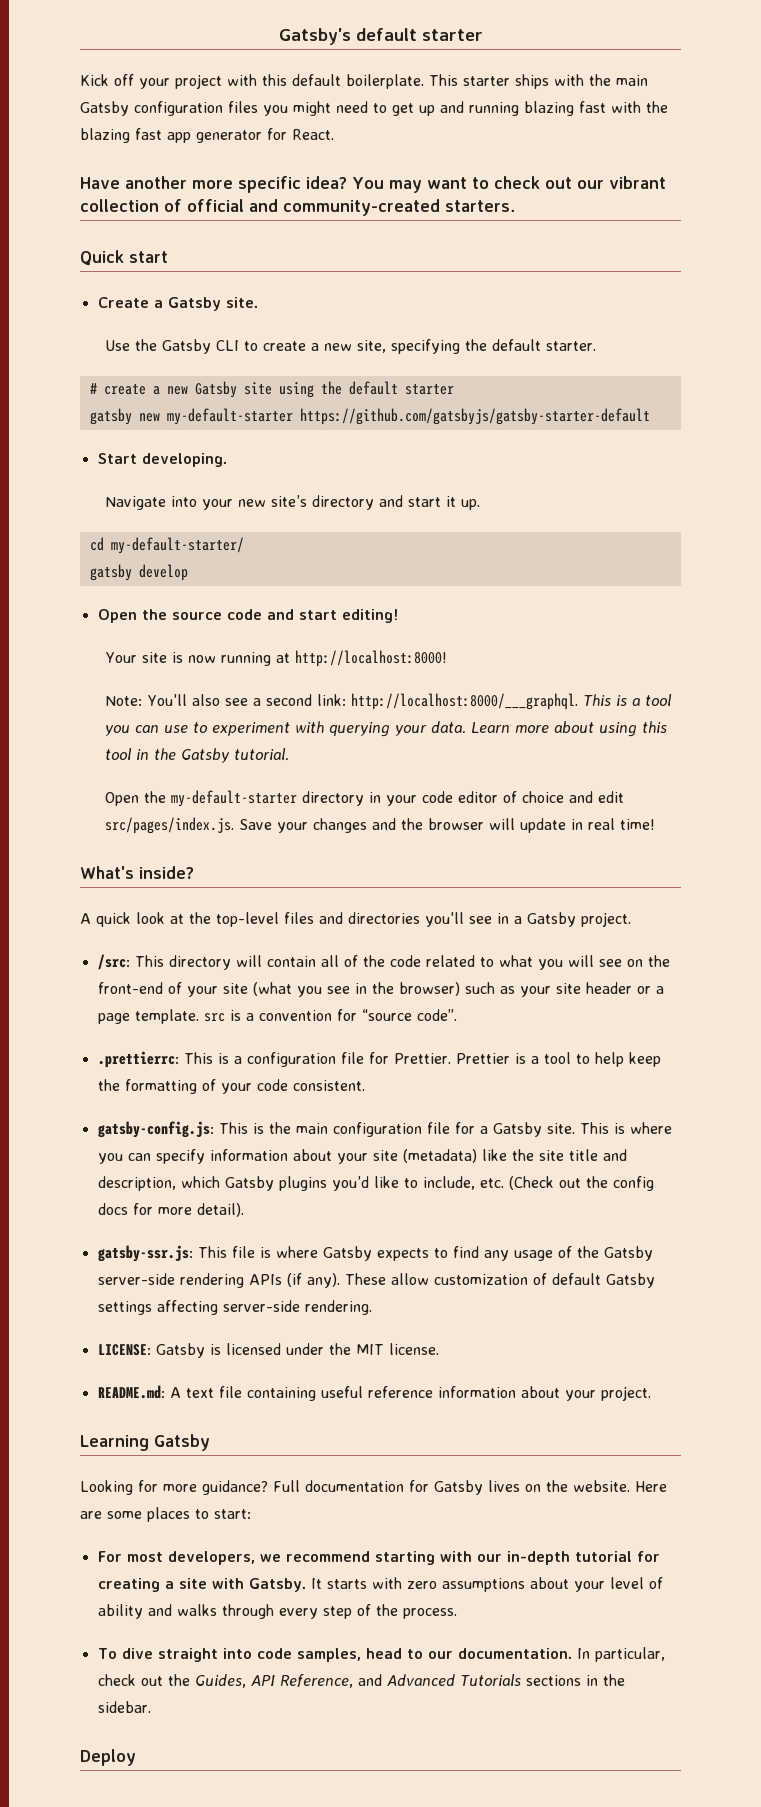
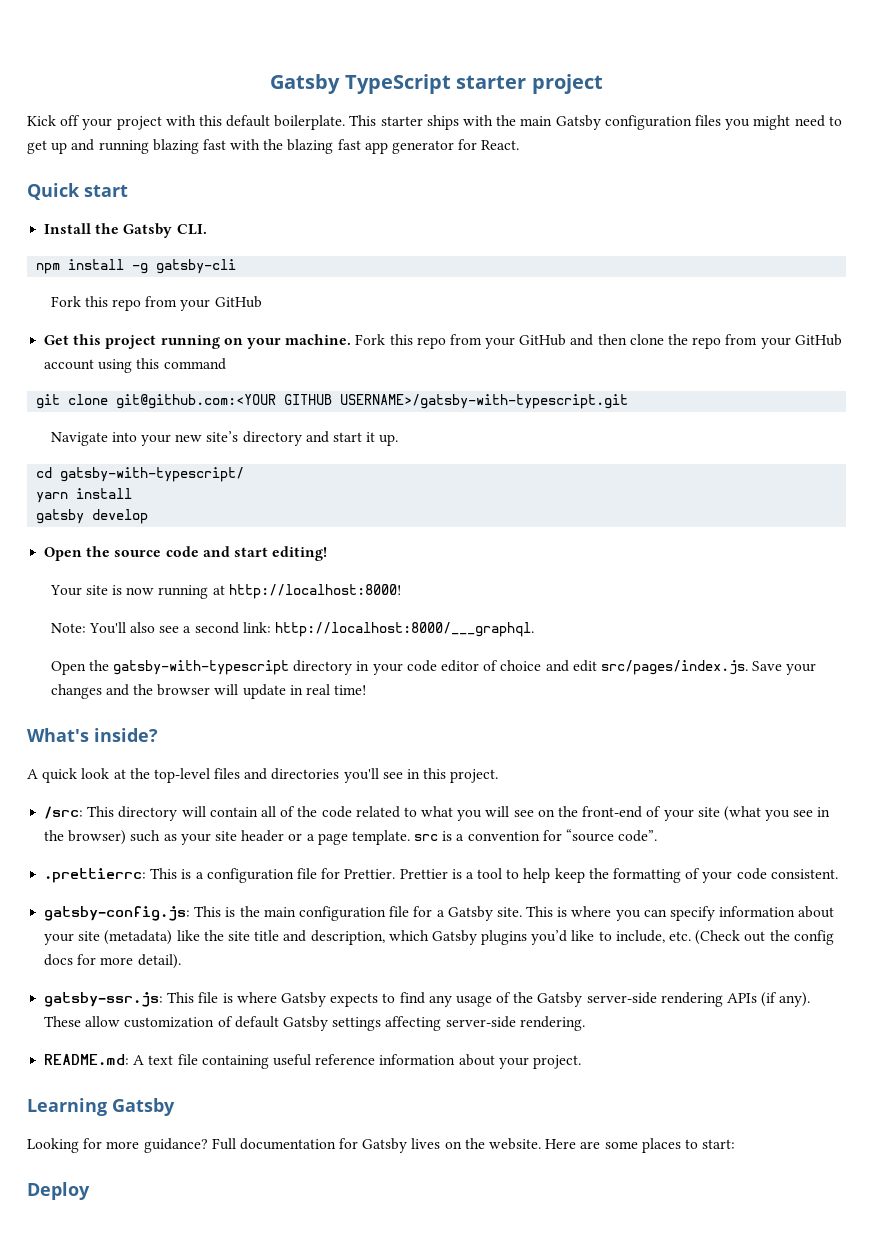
[278,28,483,45] Gatsby's default starter -> [270,74,603,94] Gatsby TypeScript starter project
[80,176,666,193] [80,199,515,216] [80,250,168,266] [97,297,258,311] [104,339,596,354] [89,381,454,398] [89,408,650,425] [97,453,227,467] Have another more specific idea? You may want to check out our vibrant collection of official and community-created starters. // Quick start // Create a Gatsby site. // Use the Gatsby CLI to create a new site, specifying the default starter. // # create a new Gatsby site using the default starter // gatsby new my-default-starter https://github.com/gatsbyjs/gatsby-starter-default // Start developing. -> [27,183,128,200] [44,223,207,238] [36,259,237,274] [50,296,262,311] [44,334,842,349] [44,358,226,373] [36,394,629,409] Quick start // Install the Gatsby CLI. // npm install -g gatsby-cli // Fork this repo from your GitHub // Get this project running on your machine. Fork this repo from your GitHub and then clone the repo from your GitHub account using this command // git clone git@github.com:<YOUR GITHUB USERNAME>/gatsby-with-typescript.git
[110,537,244,554] my-default-starter/ -> [60,467,245,482] [36,488,133,503] gatsby-with-typescript/ // yarn install
[582,694,672,706] [104,721,667,737] [104,748,289,763] [104,790,297,807] This is a tool you can use to experiment with querying your data. Learn more about using this tool in the Gatsby tutorial. // Open the my-default-starter -> [50,660,290,675] // Open the gatsby-with-typescript
[514,912,576,927] a Gatsby -> [423,768,447,779] this
[97,1343,439,1358] // LICENSE: Gatsby is licensed under the MIT license. -> (585, 1023) none
[97,1551,660,1565] [97,1577,663,1592] [97,1604,457,1619] [97,1647,665,1662] [97,1674,625,1688] [97,1701,151,1713] // For most developers, we recommend starting with our in-depth tutorial for creating a site with Gatsby. It starts with zero assumptions about your level of ability and walks through every step of the process. // To dive straight into code samples, head to our documentation. In particular, check out the Guides, API Reference, and Advanced Tutorials sections in the sidebar. -> (736, 1144) none

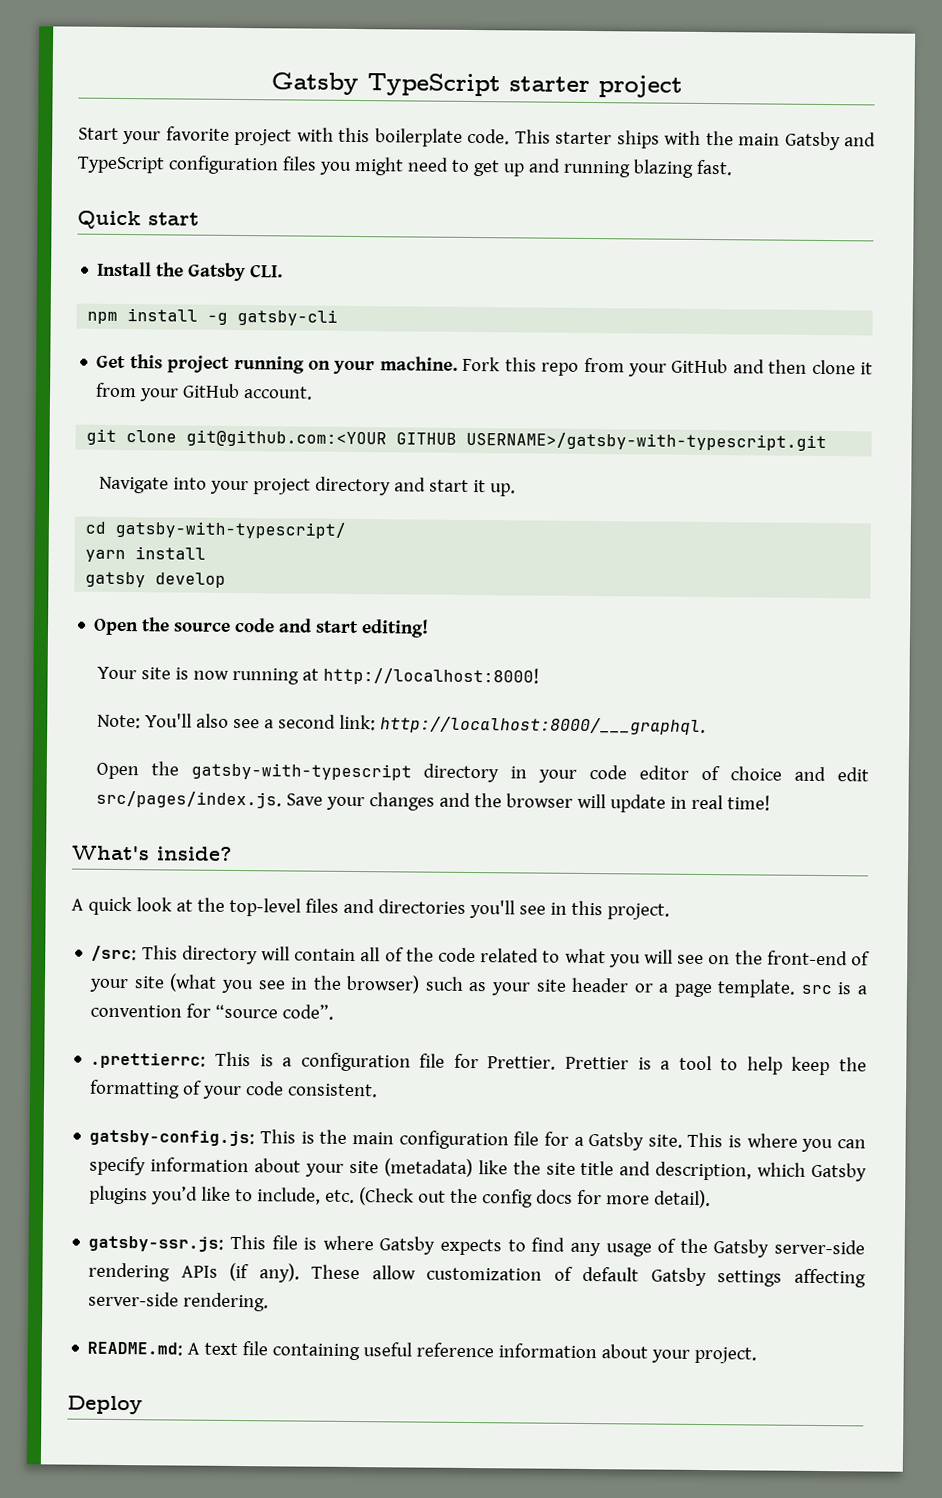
[27,115,113,130] Kick off your -> [78,126,230,145] Start your favorite
[226,115,346,130] default boilerplate. -> [374,128,511,147] boilerplate code.
(601, 122) none -> [844,132,877,147] [77,156,165,174] and TypeScript
[202,139,520,154] fast with the blazing fast app generator for React. -> [695,159,733,176] fast.
[50,296,262,311] // Fork this repo from your GitHub -> (339, 317) none
[668,334,842,349] [44,358,226,373] the repo from your GitHub account using this command -> [859,362,873,375] [95,382,314,402] it from your GitHub account.
[175,431,239,442] new site’s -> [252,478,311,495] project
[27,1098,175,1116] [27,1138,736,1153] // Learning Gatsby // Looking for more guidance? Full documentation for Gatsby lives on the website. Here are some places to start: -> (758, 1355) none

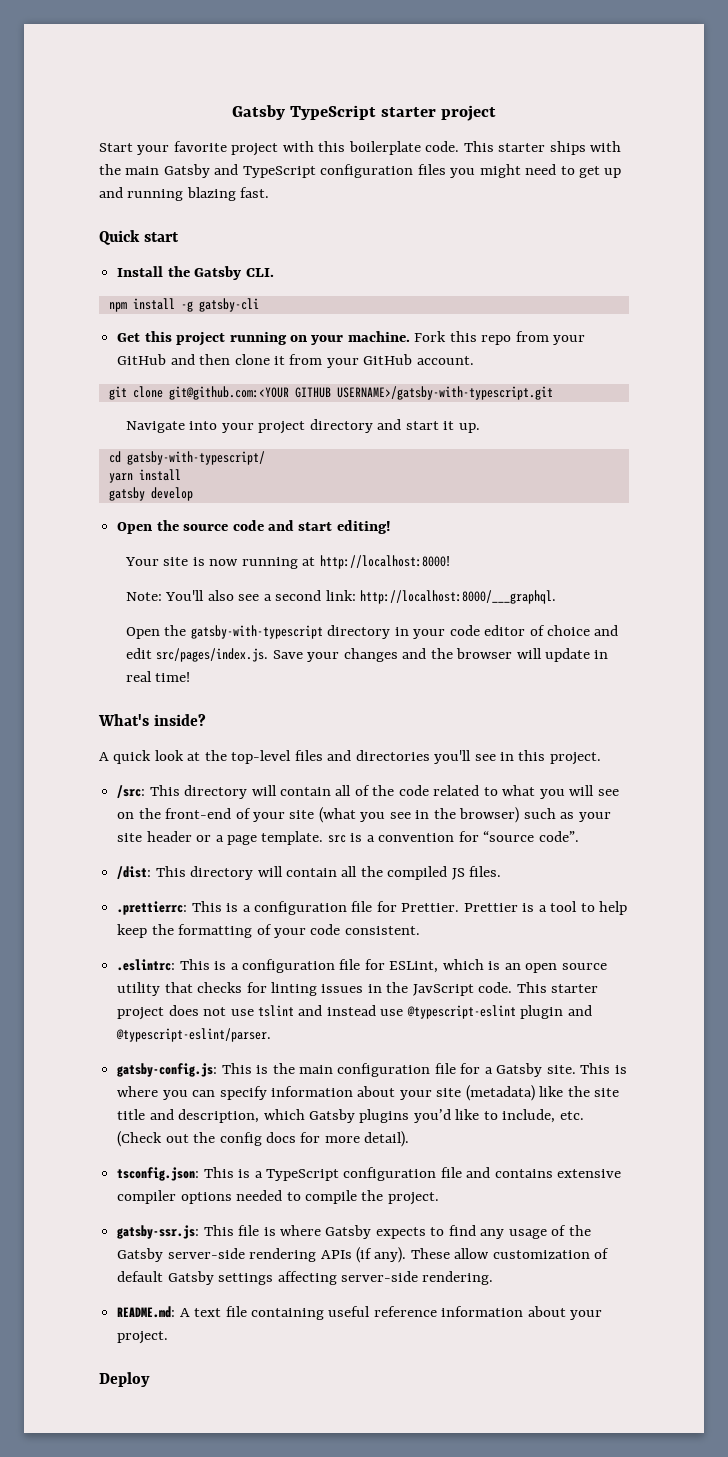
(335, 1012) none -> [117,866,502,880] // /dist: This directory will contain all the compiled JS files.
(379, 1090) none -> [117,959,607,973] [117,982,599,996] [117,1005,592,1020] [116,1028,272,1042] // .eslintrc: This is a configuration file for ESLint, which is an open source utility that checks for linting issues in the JavScript code. This starter project does not use tslint and instead use @typescript-eslint plugin and @typescript-eslint/parser.
(712, 1199) none -> [117,1167,622,1181] [117,1190,439,1205] // tsconfig.json: This is a TypeScript configuration file and contains extensive compiler options needed to compile the project.

